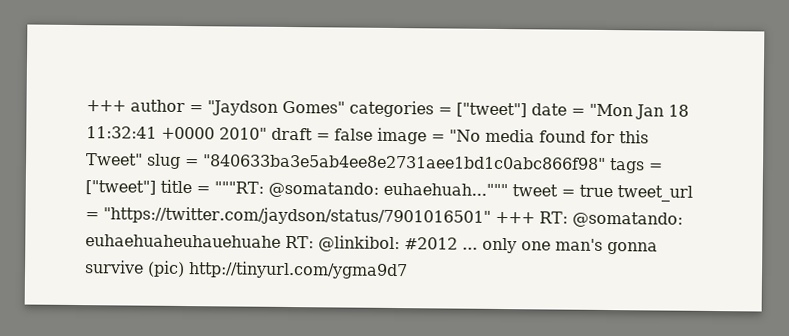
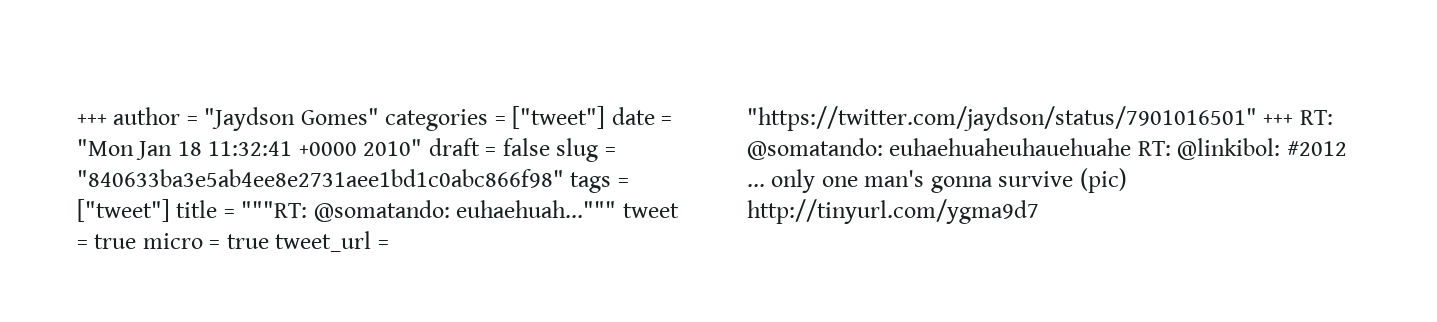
[377,127,649,145] [86,153,143,166] image = "No media found for this Tweet" -> (550, 147) none
(613, 191) none -> [142,233,269,249] micro = true

